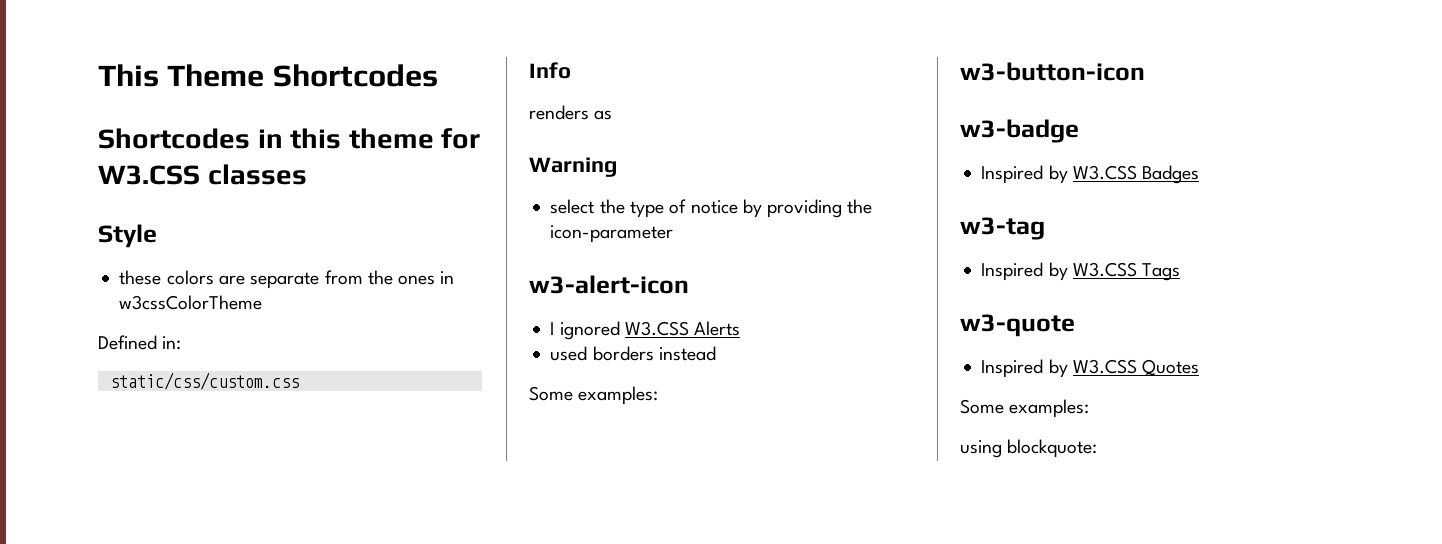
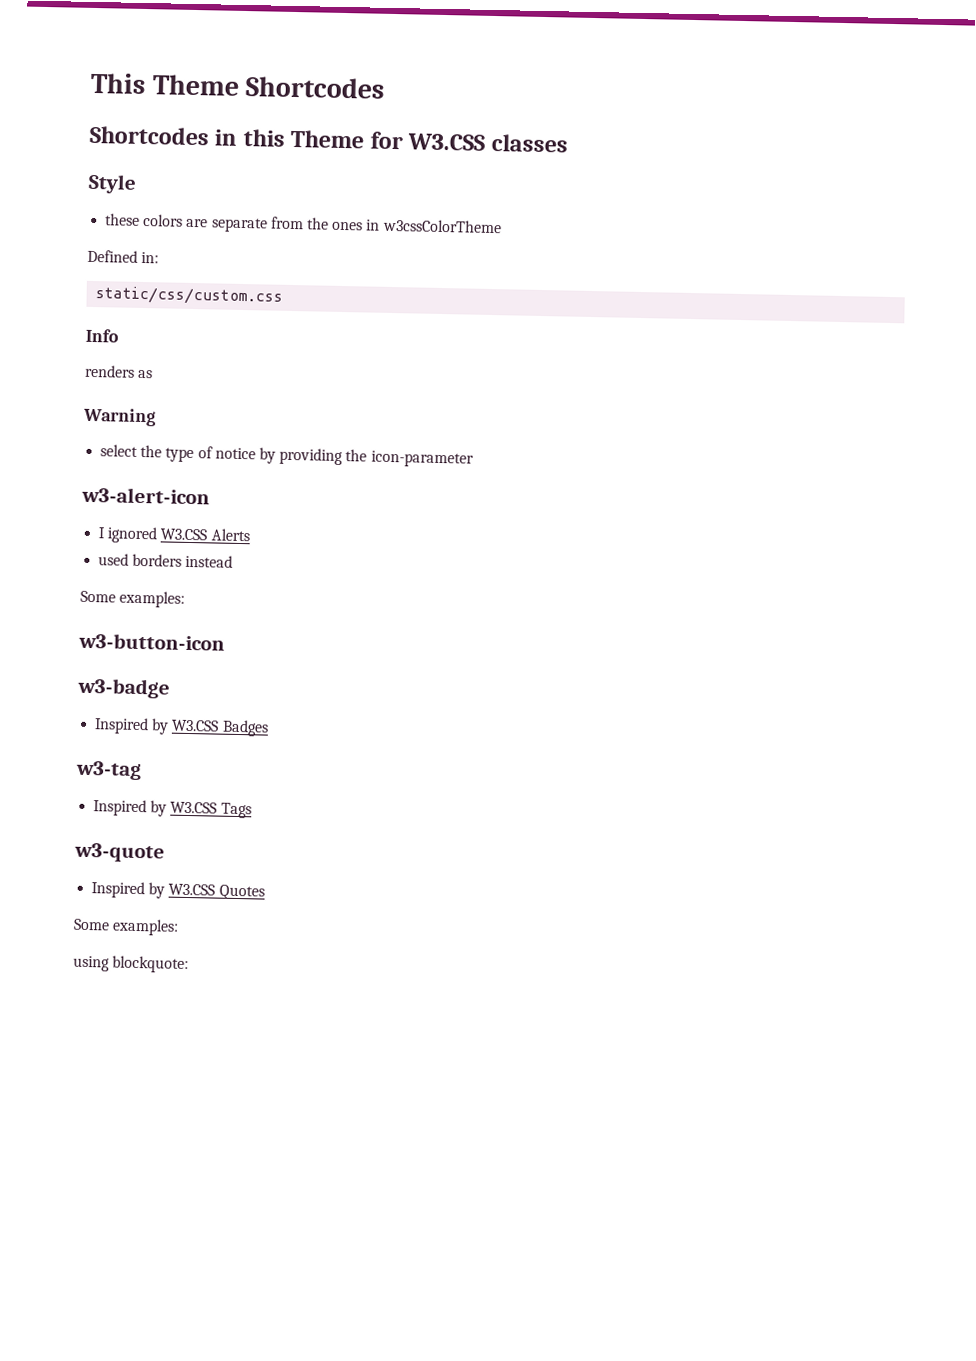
[348,128,434,149] theme -> [290,129,365,149] Theme

